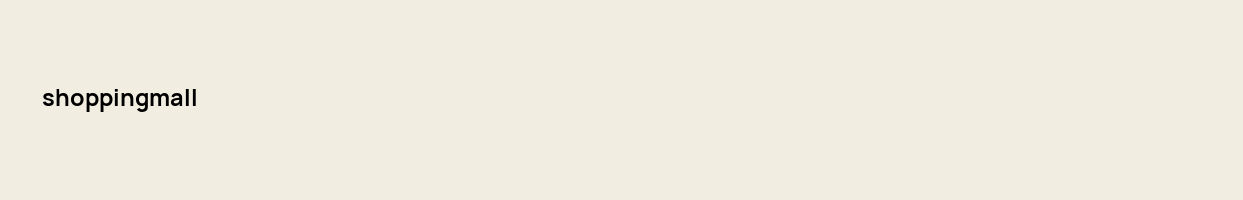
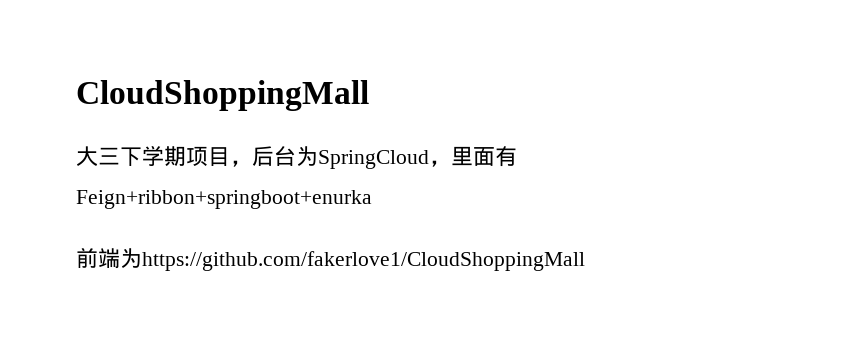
[42,89,198,112] shoppingmall -> [76,80,369,111] [76,146,517,169] [76,190,372,209] [76,247,585,271] CloudShoppingMall // 大三下学期项目，后台为SpringCloud，里面有Feign+ribbon+springboot+enurka // 前端为https://github.com/fakerlove1/CloudShoppingMall

